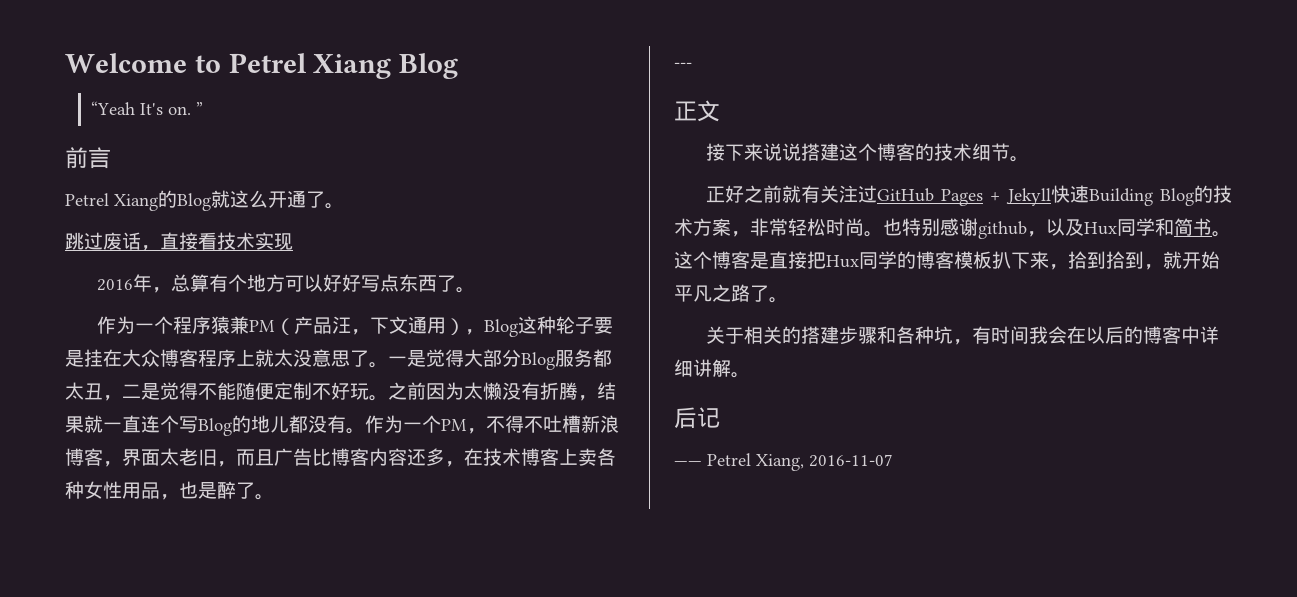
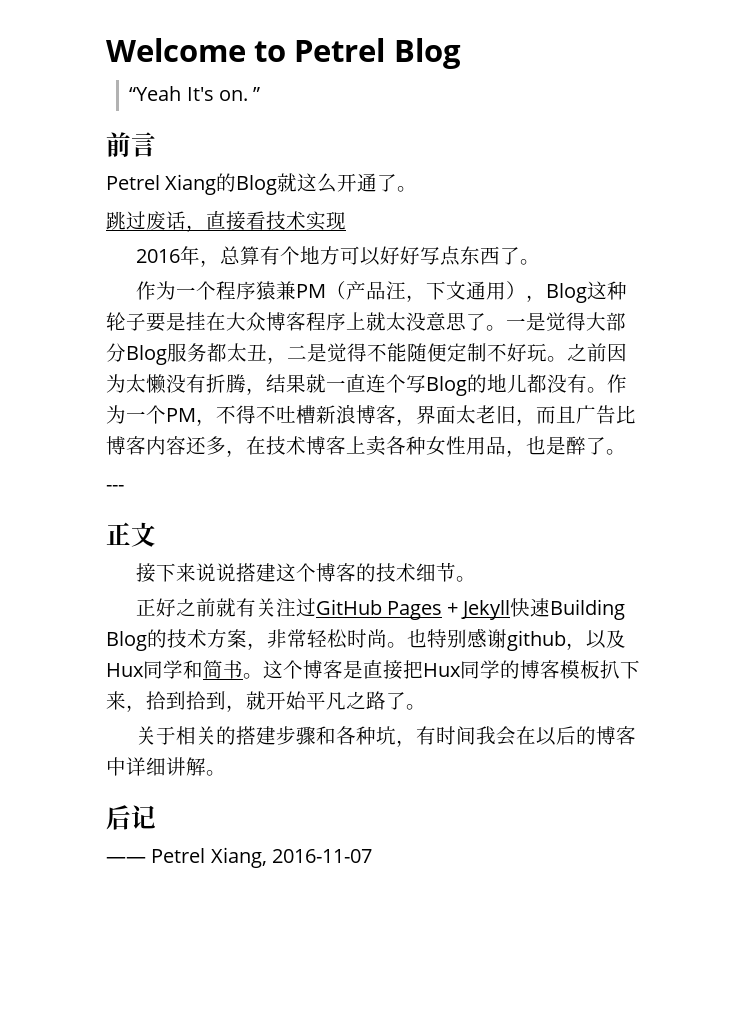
[313,54,392,79] Xiang -> (386, 50) none

